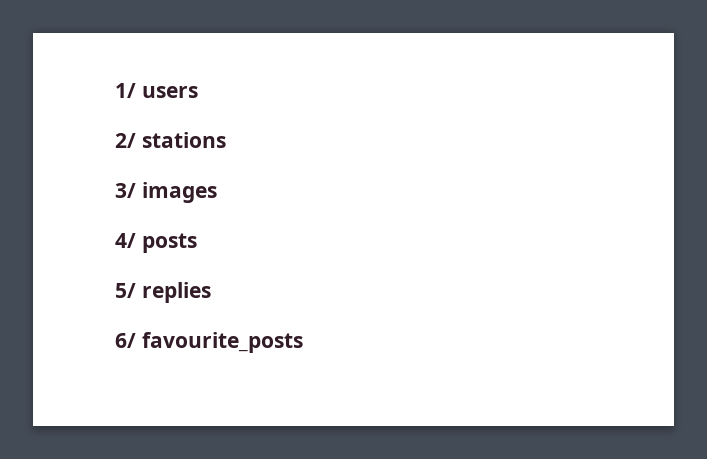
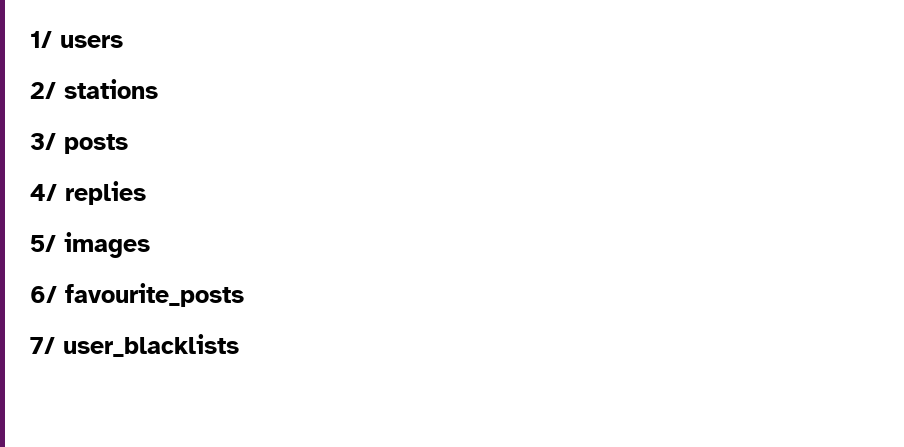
[141,182,217,203] images -> [64,134,128,154] posts
[141,233,197,253] posts -> [65,181,146,205] replies
[141,282,211,303] replies -> [64,232,150,258] images
(303, 342) none -> [30,334,239,357] // 7/ user_blacklists

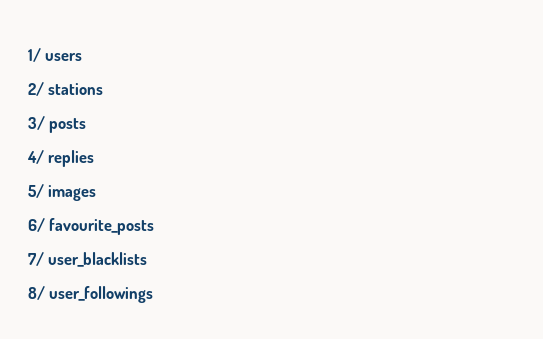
(239, 345) none -> [28,286,154,303] // 8/ user_followings

